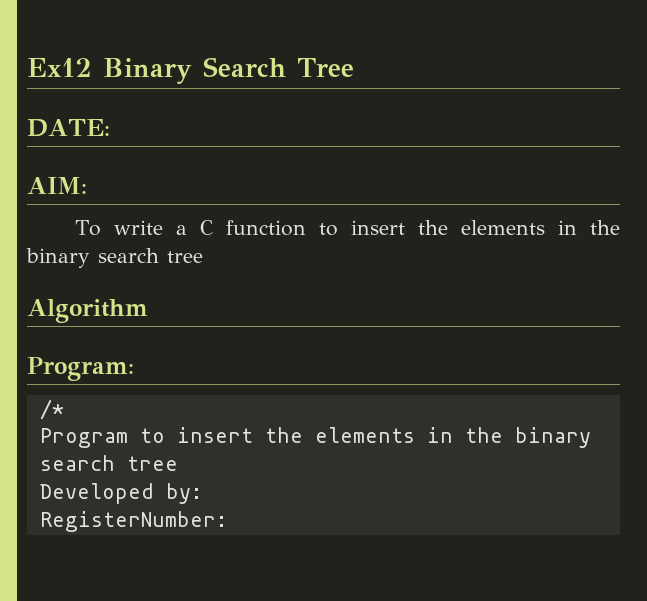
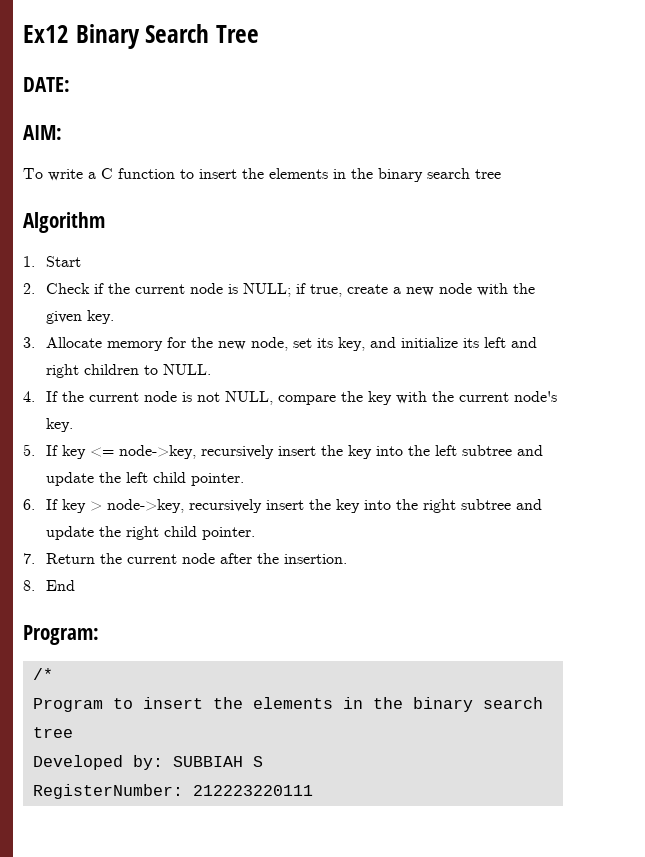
(148, 311) none -> [23,256,81,267] [23,283,535,297] [45,310,114,324] [23,337,537,351] [45,364,211,378] [23,391,557,405] [45,418,73,432] [23,444,543,459] [45,472,244,486] [23,499,542,513] [45,526,255,540] [23,553,347,564] [23,580,75,591] // 1. Start // 2. Check if the current node is NULL; if true, create a new node with the given key. // 3. Allocate memory for the new node, set its key, and initialize its left and right children to NULL. // 4. If the current node is not NULL, compare the key with the current node's key. // 5. If key <= node->key, recursively insert the key into the left subtree and update the left child pointer. // 6. If key > node->key, recursively insert the key into the right subtree and update the right child pointer. // 7. Return the current node after the insertion. // 8. End
(202, 493) none -> [172,756,263,767] SUBBIAH S
(227, 521) none -> [192,785,313,796] 212223220111

